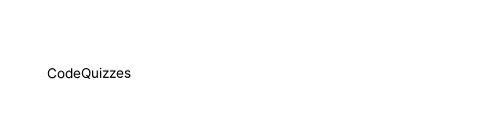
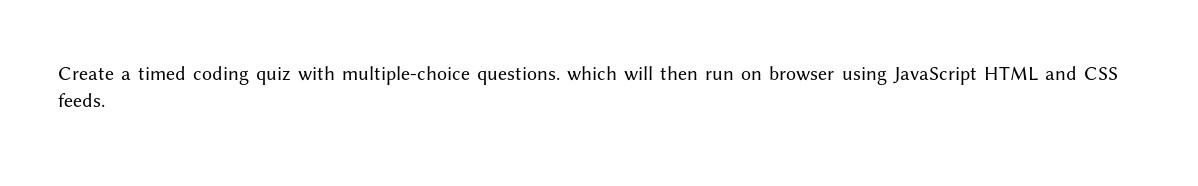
[47,66,132,80] CodeQuizzes -> [58,66,1118,85] [58,93,105,107] Create a timed coding quiz with multiple-choice questions. which will then run on browser using JavaScript HTML and CSS feeds.

